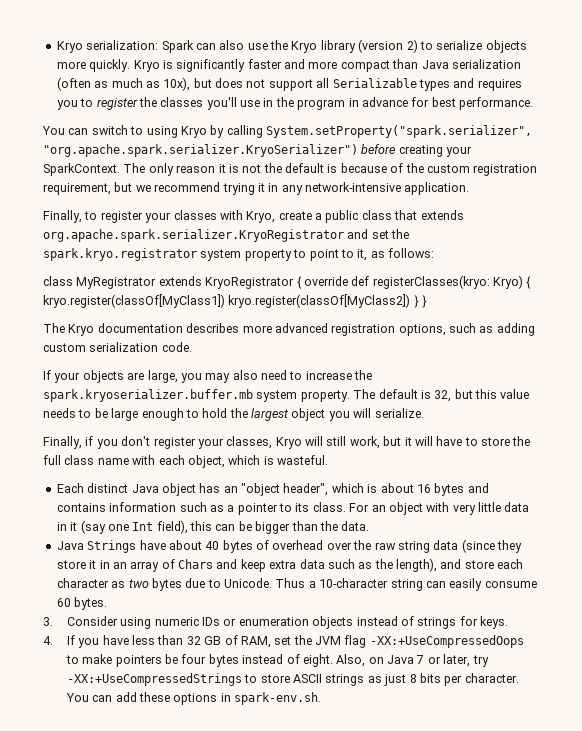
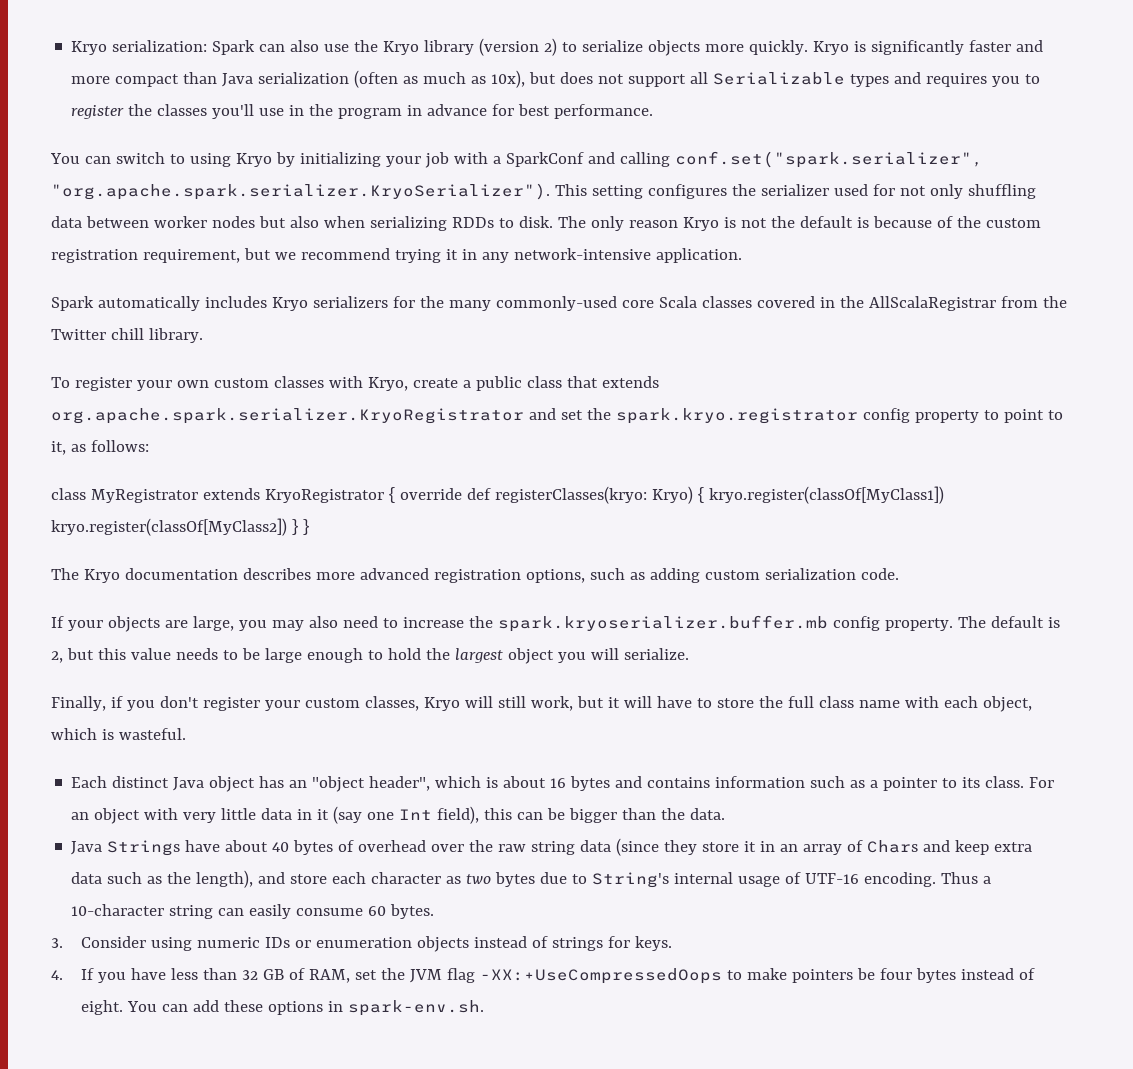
[226,125,532,138] [43,144,473,157] [43,163,120,176] calling System.setProperty("spark.serializer", "org.apache.spark.serializer.KryoSerializer") before creating your SparkContext. -> [299,151,983,168] [51,183,1036,200] [51,216,553,231] initializing your job with a SparkConf and calling conf.set("spark.serializer", "org.apache.spark.serializer.KryoSerializer"). This setting configures the serializer used for not only shuffling data between worker nodes but also when serializing RDDs to disk.
[218,164,226,173] it -> [682,217,719,231] Kryo
[43,210,172,223] Finally, to register your -> [51,296,1067,311] [51,328,203,343] [51,377,269,391] Spark automatically includes Kryo serializers for the many commonly-used core Scala classes covered in the AllScalaRegistrar from the Twitter chill library. // To register your own custom
[200,249,242,261] system -> [862,408,910,423] config
[256,390,298,402] system -> [832,616,880,631] config
[434,390,452,402] 32, -> [51,651,63,663] 2,
(224, 443) none -> [304,698,360,708] custom
[224,578,272,588] Unicode. -> [592,872,937,888] String's internal usage of UTF-16 encoding.
[336,654,489,667] [66,673,519,686] Also, on Java 7 or later, try -XX:+UseCompressedStrings to store ASCII strings as just 8 bits per character. -> (123, 1007) none

